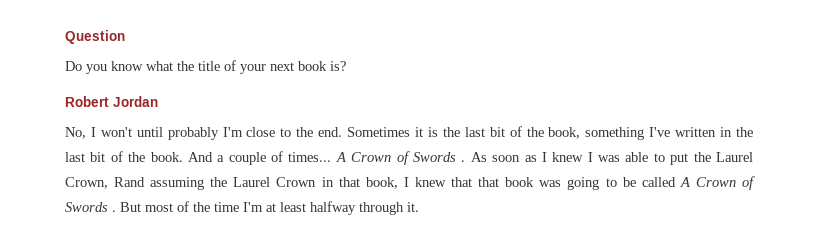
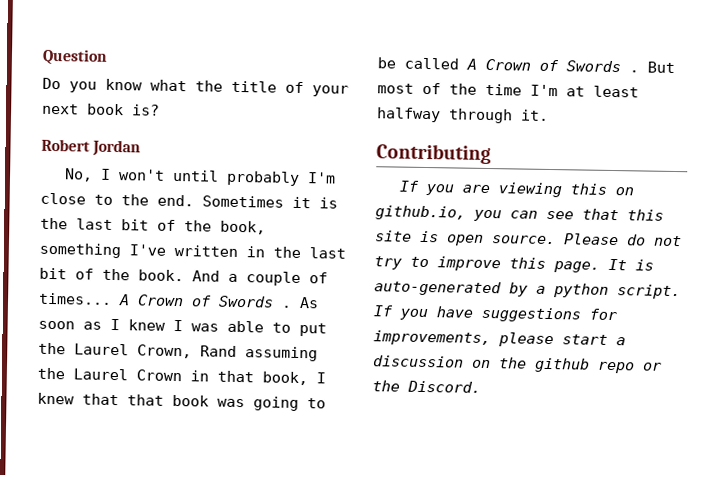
(419, 207) none -> [376,143,491,165] [399,180,635,198] [375,205,664,222] [375,230,682,247] [374,256,654,273] [374,280,681,300] [373,305,617,323] [373,330,626,348] [373,355,662,374] [372,380,481,393] // Contributing // If you are viewing this on github.io, you can see that this site is open source. Please do not try to improve this page. It is auto-generated by a python script. If you have suggestions for improvements, please start a discussion on the github repo or the Discord.

